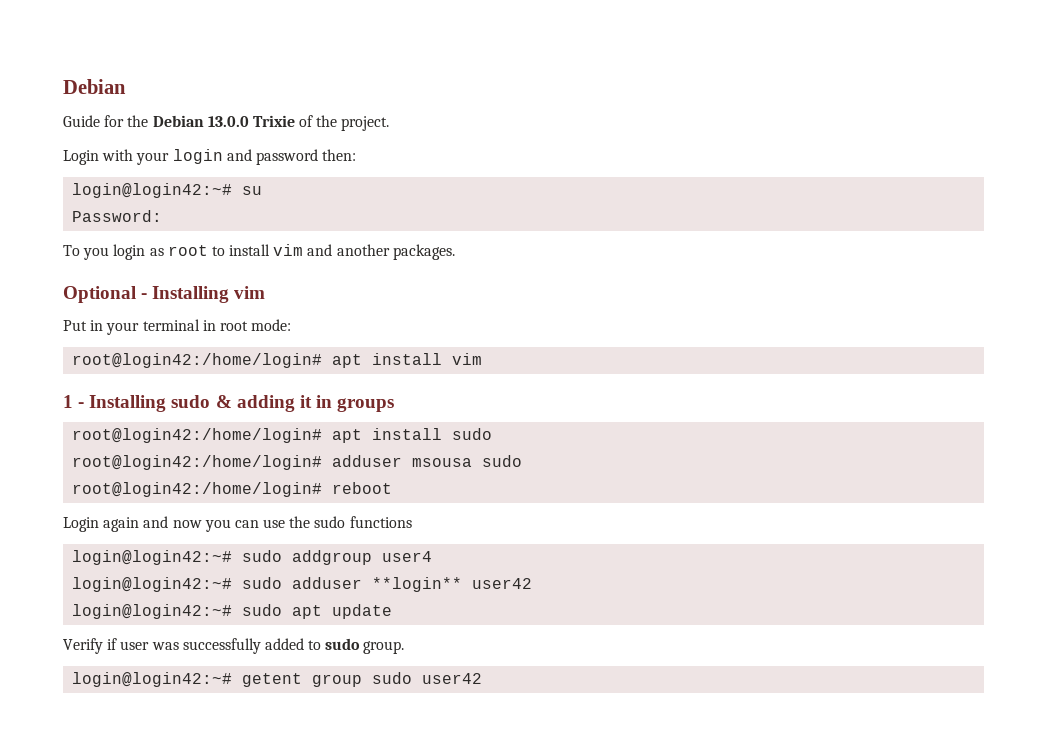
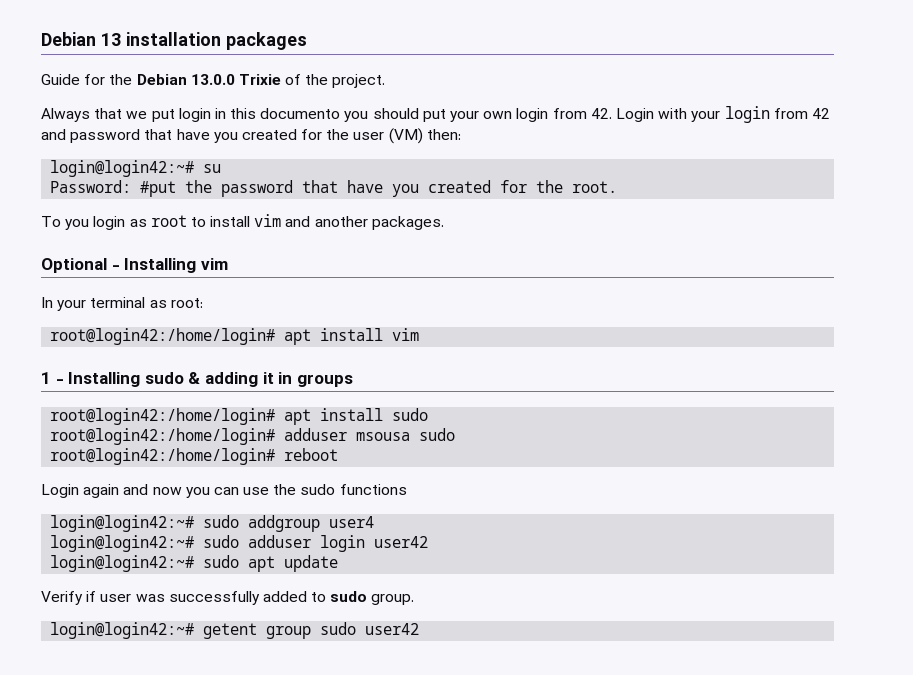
[63,79,126,94] Debian -> [41,32,307,50] Debian 13 installation packages
[63,149,357,165] [72,183,263,198] [72,210,163,222] Login with your login and password then: // login@login42:~# su // Password: -> [41,106,830,123] [41,128,461,144] [50,160,222,177] [50,180,618,197] Always that we put login in this documento you should put your own login from 42. Login with your login from 42 and password that have you created for the user (VM) then: // login@login42:~# su // Password: #put the password that have you created for the root.
[63,319,292,335] Put in your terminal in root mode: -> [41,297,203,311] In your terminal as root:
[372,577,463,592] **login** -> [320,535,366,552] login

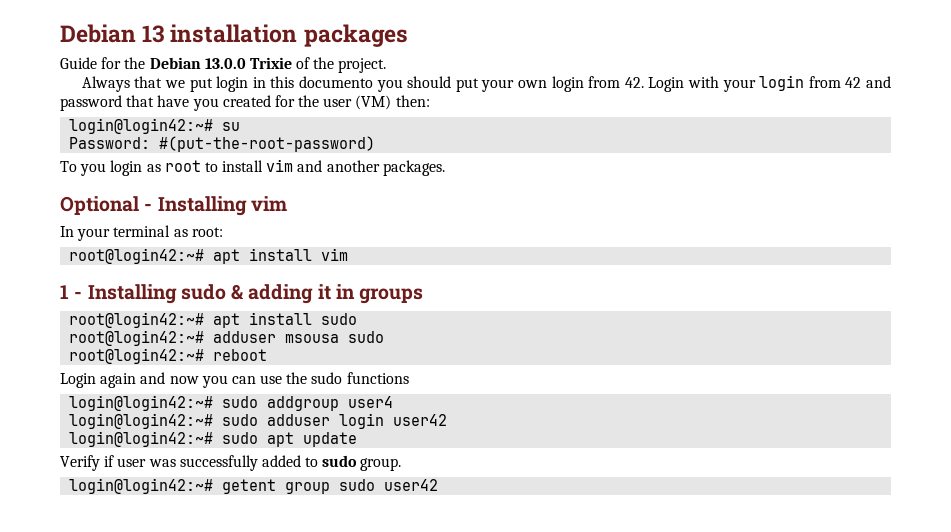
[140,180,618,197] #put the password that have you created for the root. -> [159,136,376,152] #(put-the-root-password)
[50,328,276,345] root@login42:/home/login# -> [69,248,205,264] root@login42:~#
[50,408,276,425] root@login42:/home/login# -> [69,312,205,328] root@login42:~#
[50,428,276,445] root@login42:/home/login# -> [69,330,205,346] root@login42:~#
[50,448,276,465] root@login42:/home/login# -> [69,348,205,364] root@login42:~#

